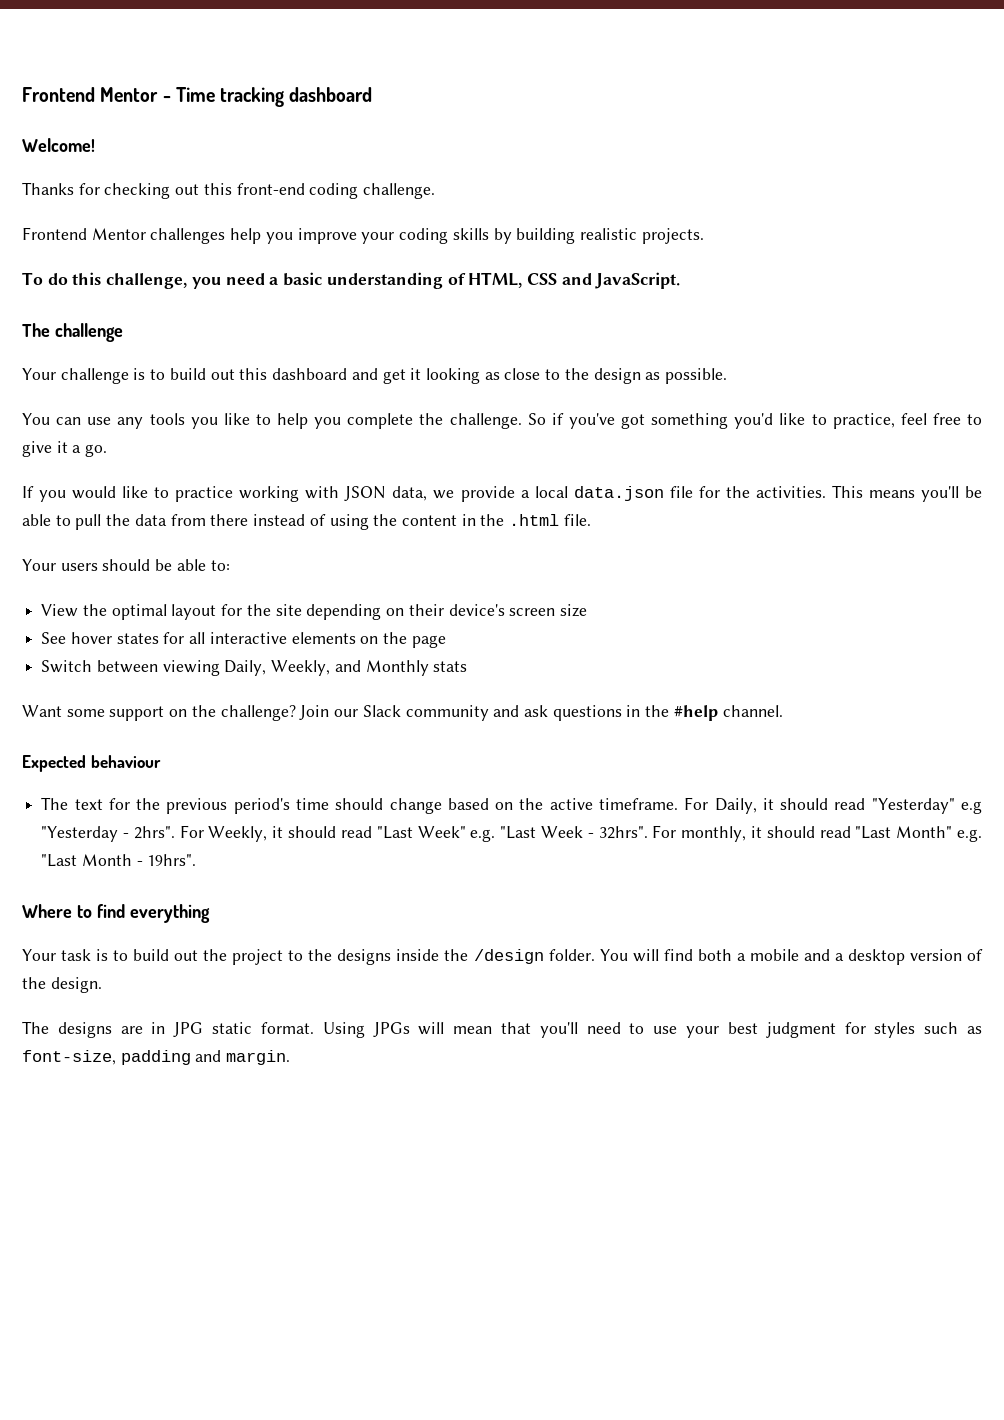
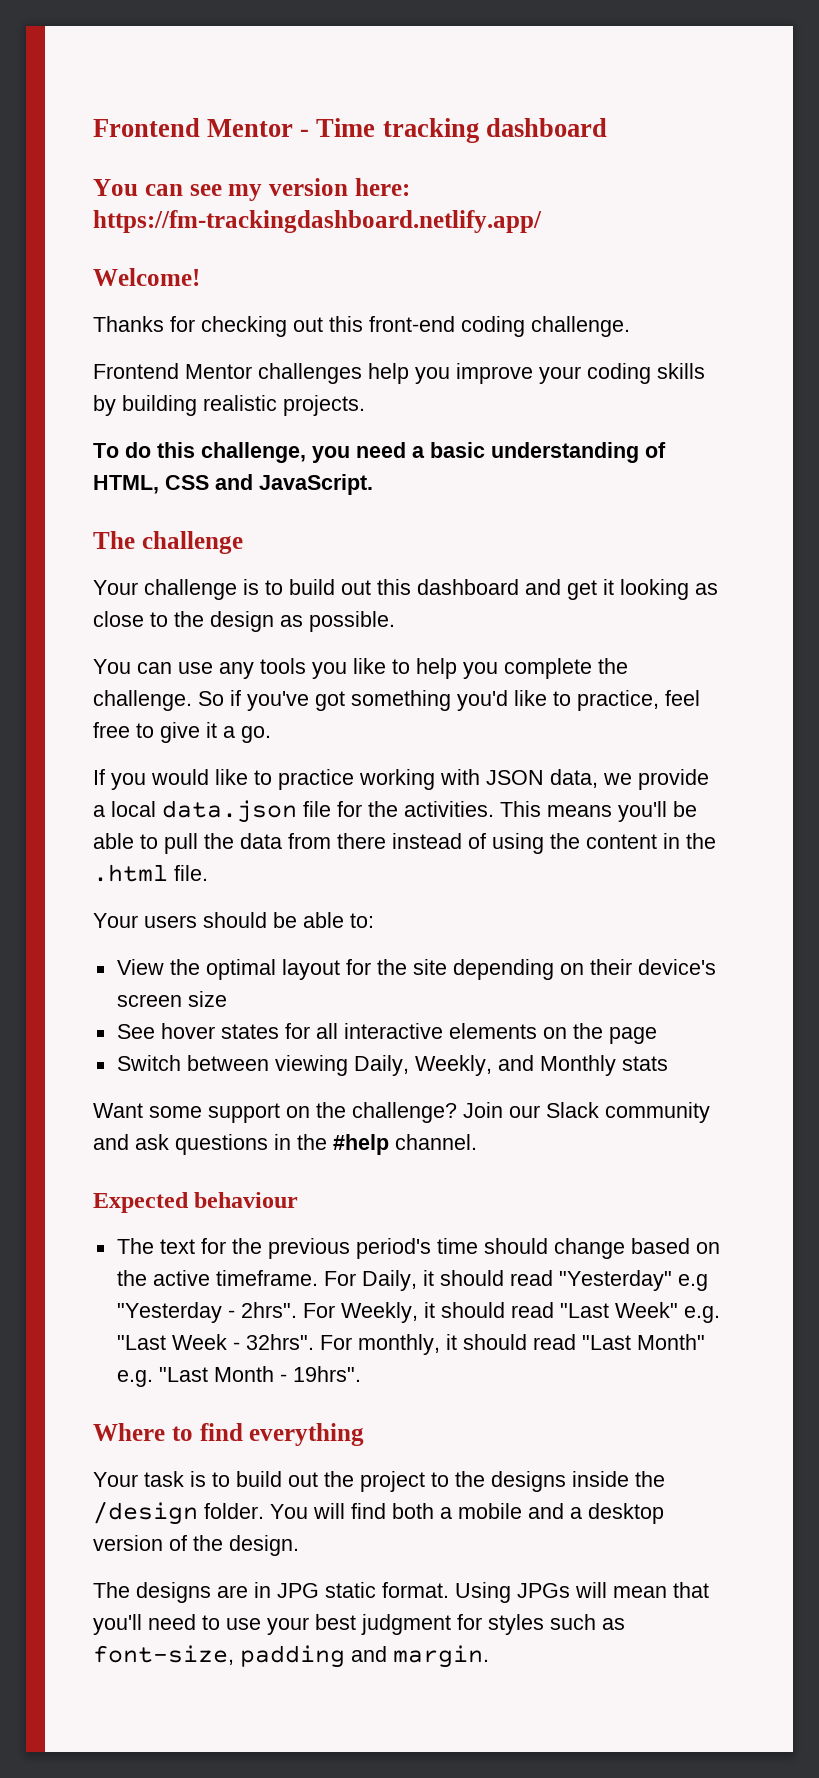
(373, 94) none -> [93,178,410,201] [93,210,542,233] // You can see my version here: https://fm-trackingdashboard.netlify.app/

